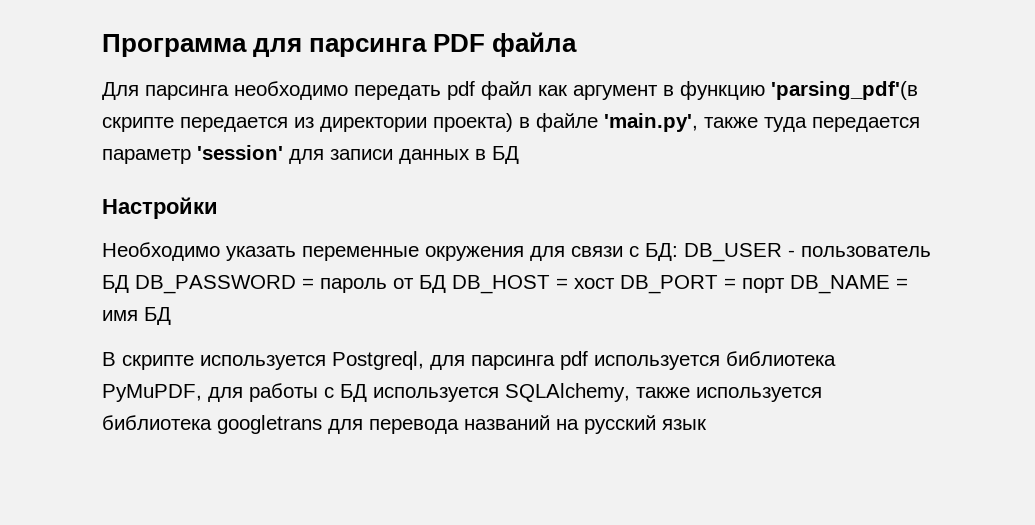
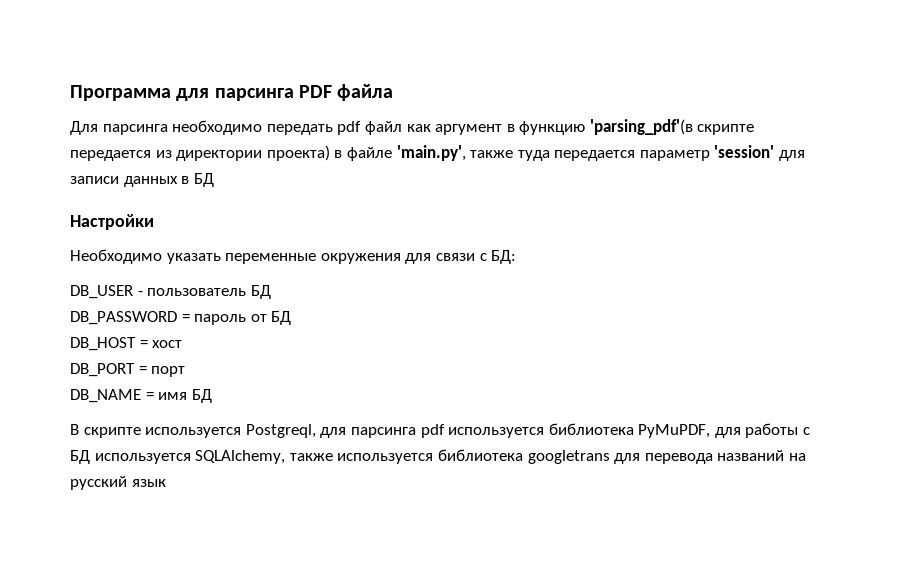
(678, 252) none -> (517, 257) //
(129, 284) none -> (271, 292) //
(446, 284) none -> (292, 318) //
(615, 283) none -> (183, 344) //
(785, 285) none -> (186, 371) //

